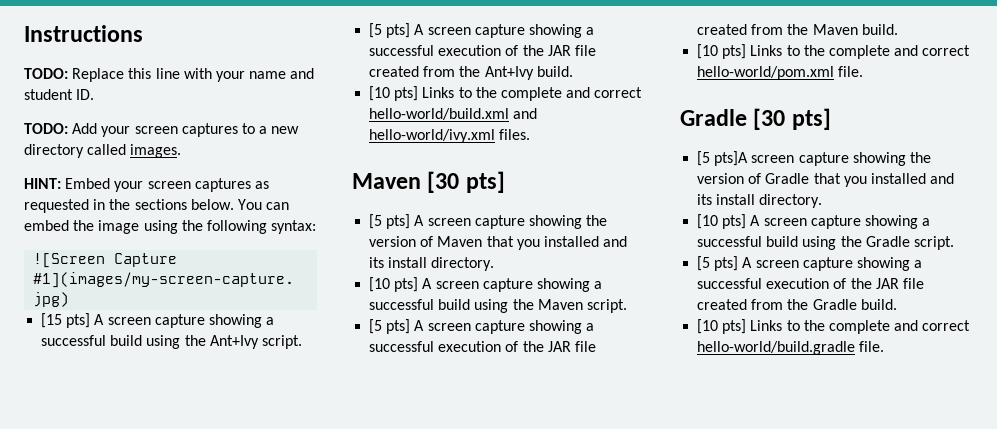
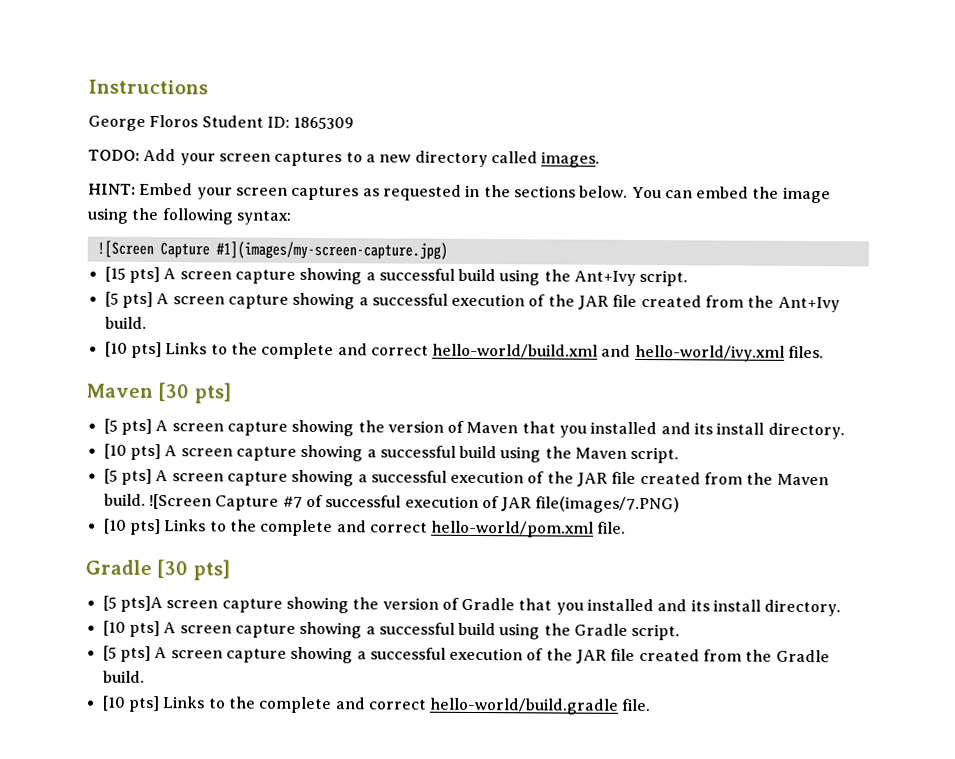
[24,68,315,82] [24,89,95,100] TODO: Replace this line with your name and student ID. -> [88,114,355,131] George Floros Student ID: 1865309
(898, 29) none -> [148,493,681,514] ![Screen Capture #7 of successful execution of JAR file(images/7.PNG)

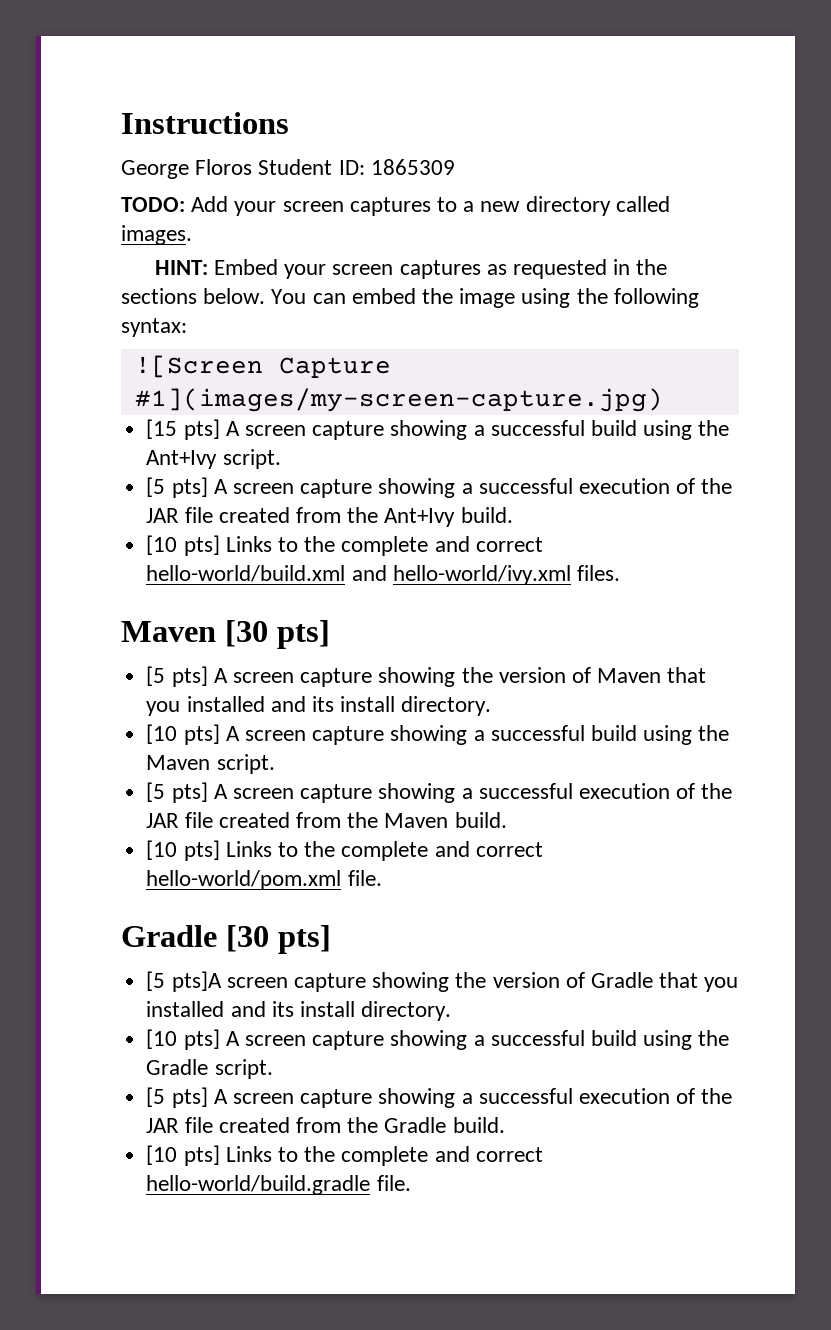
[148,493,681,514] ![Screen Capture #7 of successful execution of JAR file(images/7.PNG) -> (507, 820) none

